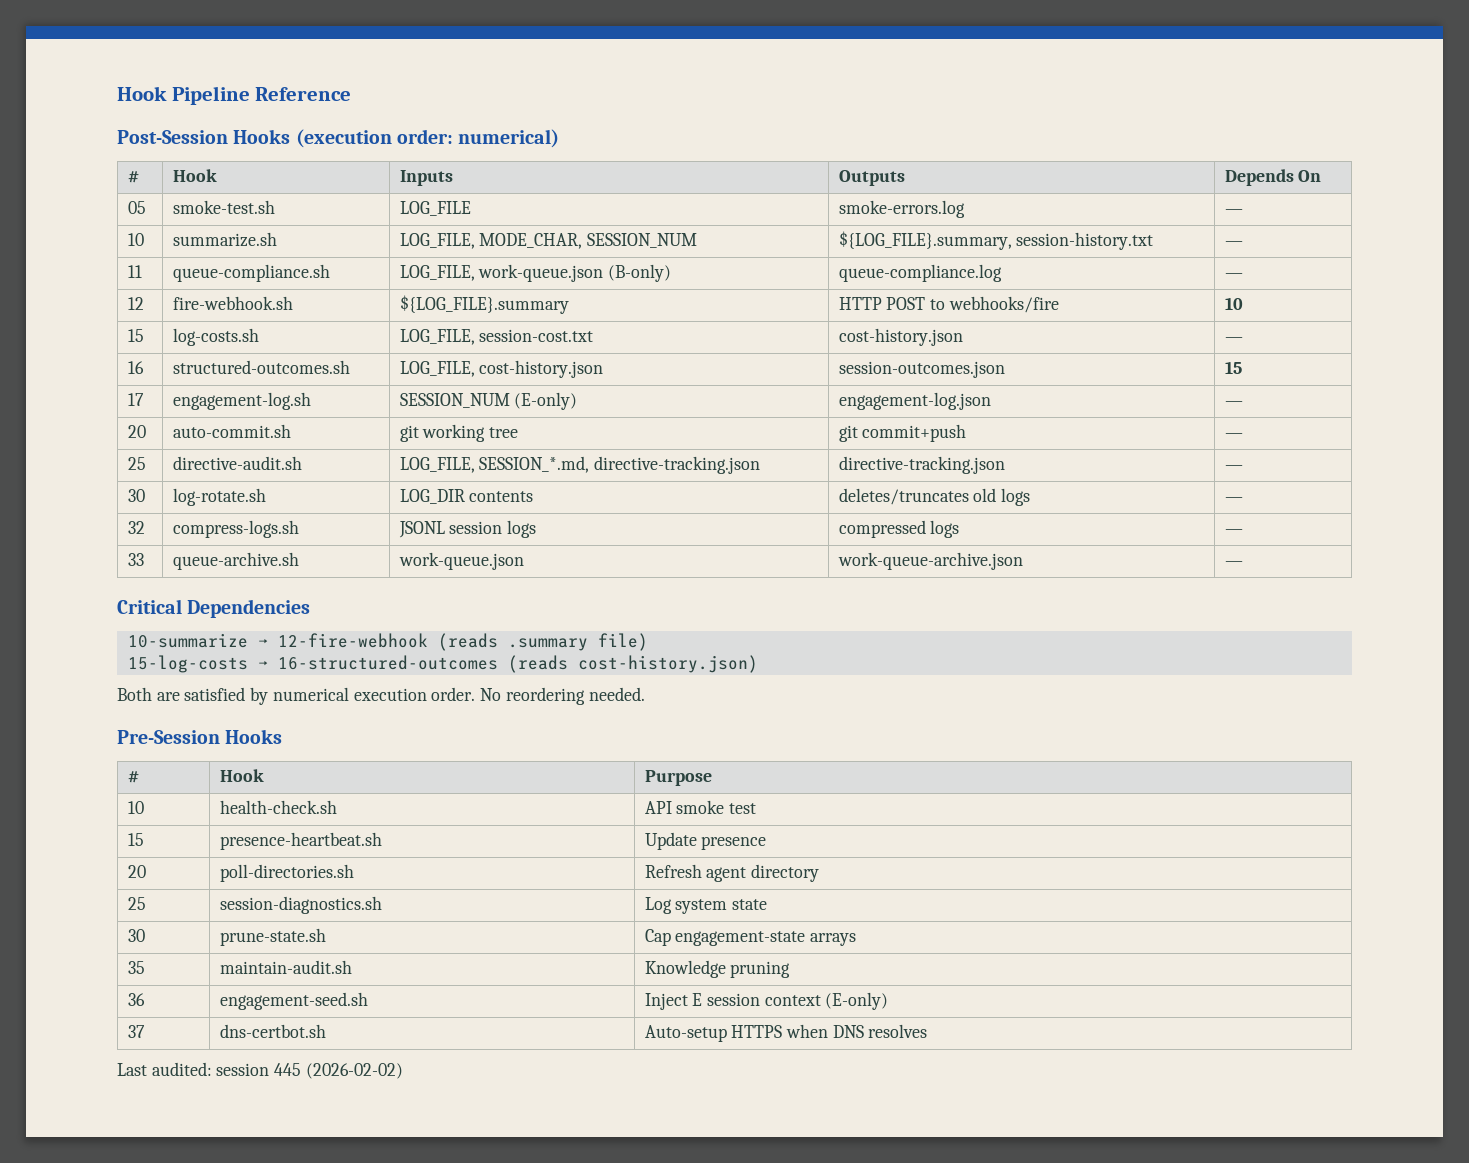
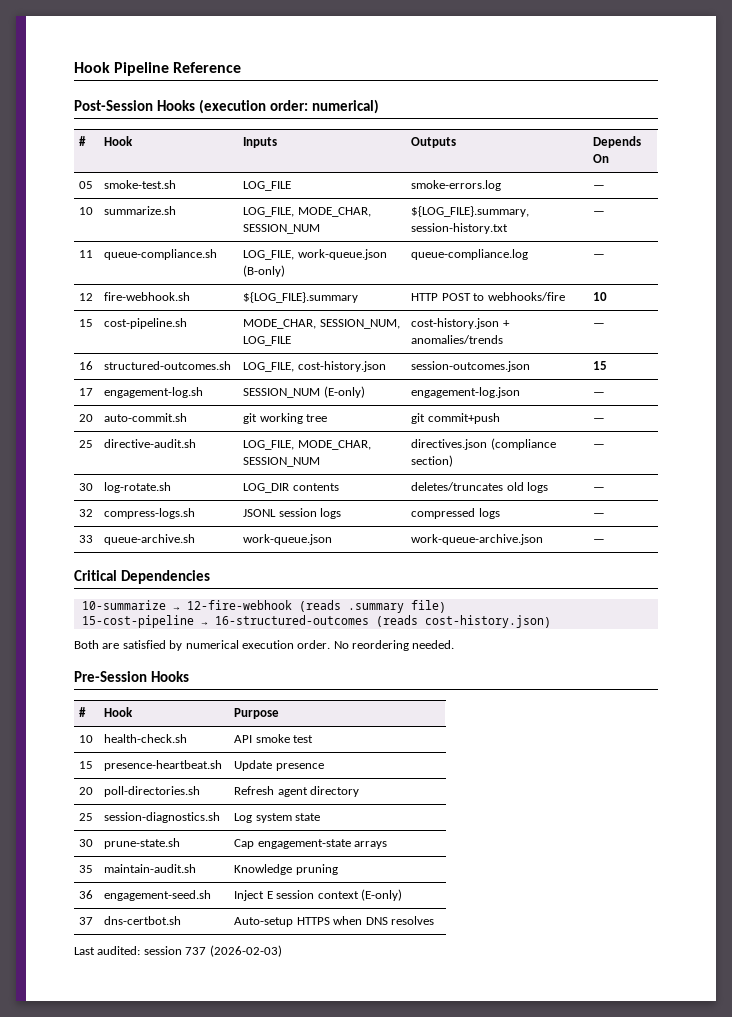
[172,328,259,346] [399,329,594,345] [838,328,963,346] log-costs.sh | LOG_FILE, session-cost.txt | cost-history.json -> [104,318,188,329] [243,319,400,329] [243,336,292,346] [411,318,510,329] [411,335,504,344] cost-pipeline.sh | MODE_CHAR, SESSION_NUM, LOG_FILE | cost-history.json + anomalies/trends
[479,456,760,474] [838,456,1005,474] SESSION_*.md, directive-tracking.json | directive-tracking.json -> [297,440,371,450] [243,457,321,467] [411,438,556,450] [411,455,454,467] MODE_CHAR, SESSION_NUM | directives.json (compliance section)
[127,655,248,673] 15-log-costs -> [81,615,194,628] 15-cost-pipeline
[274,1063,403,1079] 445 (2026-02-02) -> [185,945,282,957] 737 (2026-02-03)

